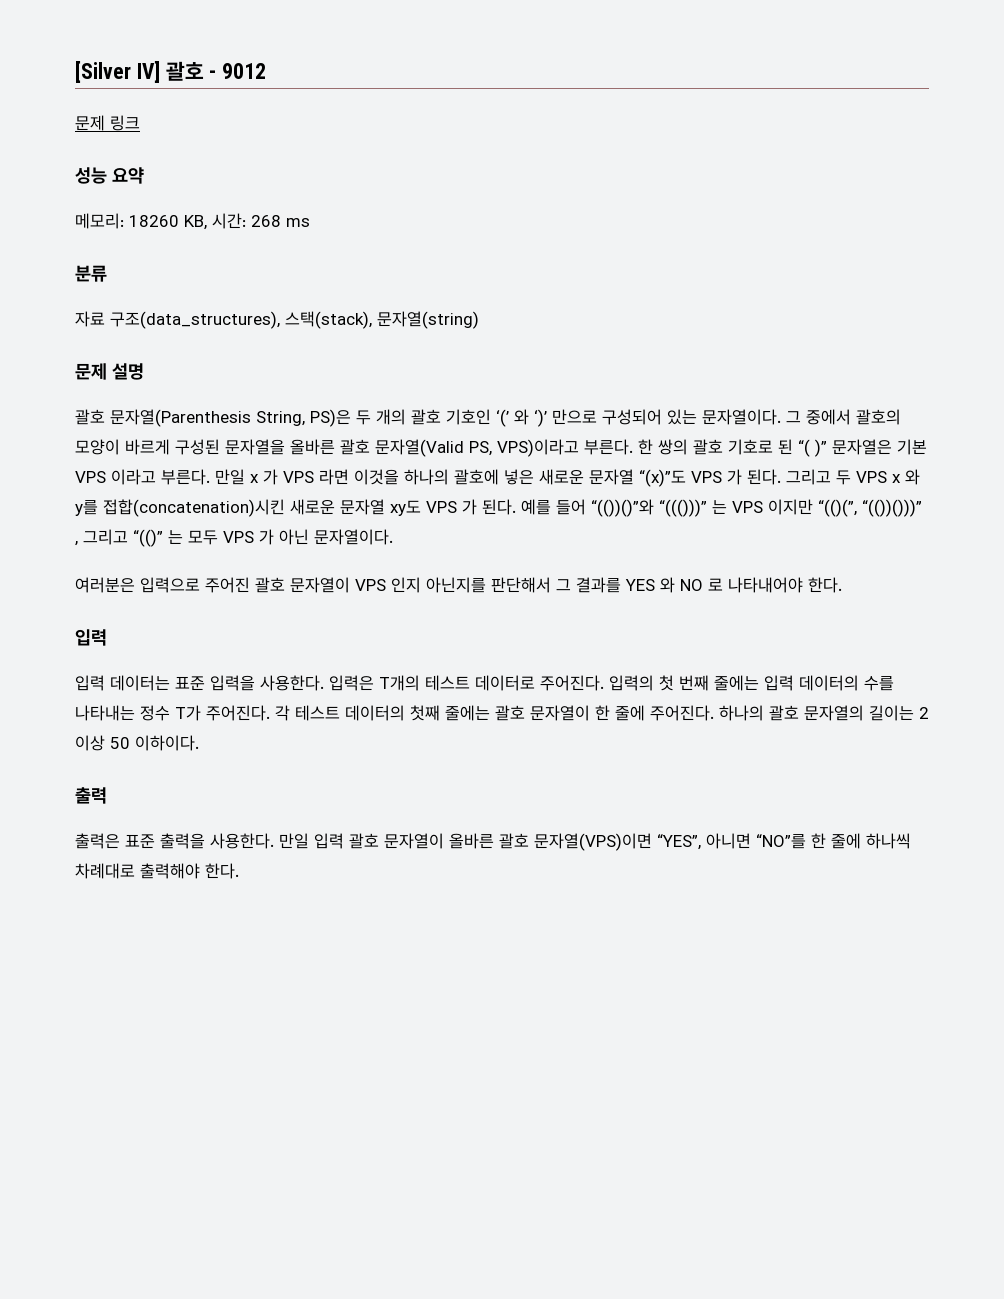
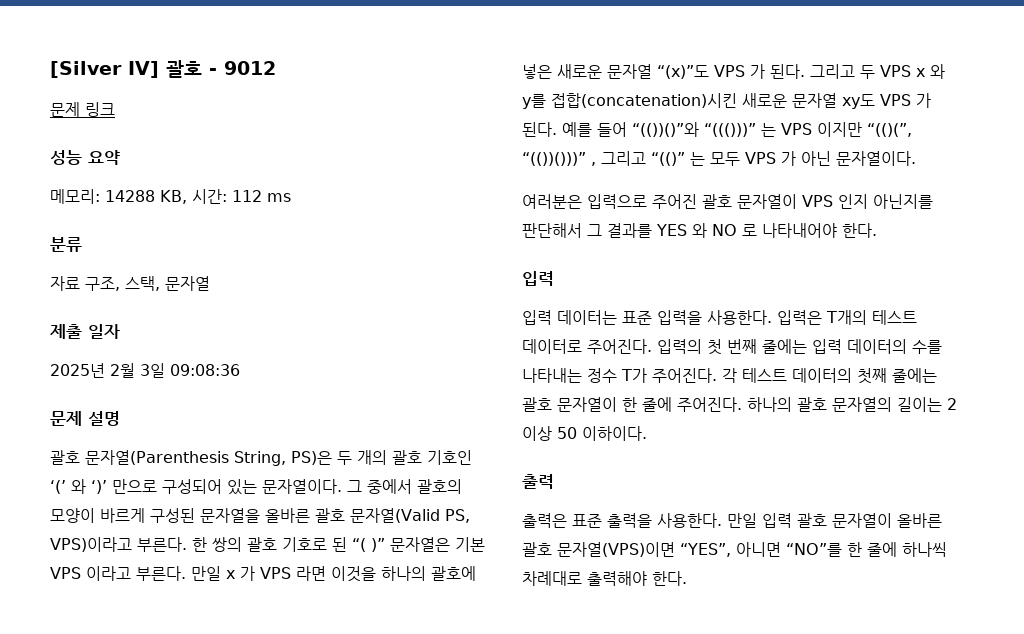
[129,215,179,227] 18260 -> [105,190,155,202] 14288
[251,215,281,227] 268 -> [232,190,262,202] 112
[110,311,479,329] 구조(data_structures), 스택(stack), 문자열(string) -> [85,276,210,291] [50,324,120,339] [50,363,240,378] 구조, 스택, 문자열 // 제출 일자 // 2025년 2월 3일 09:08:36

